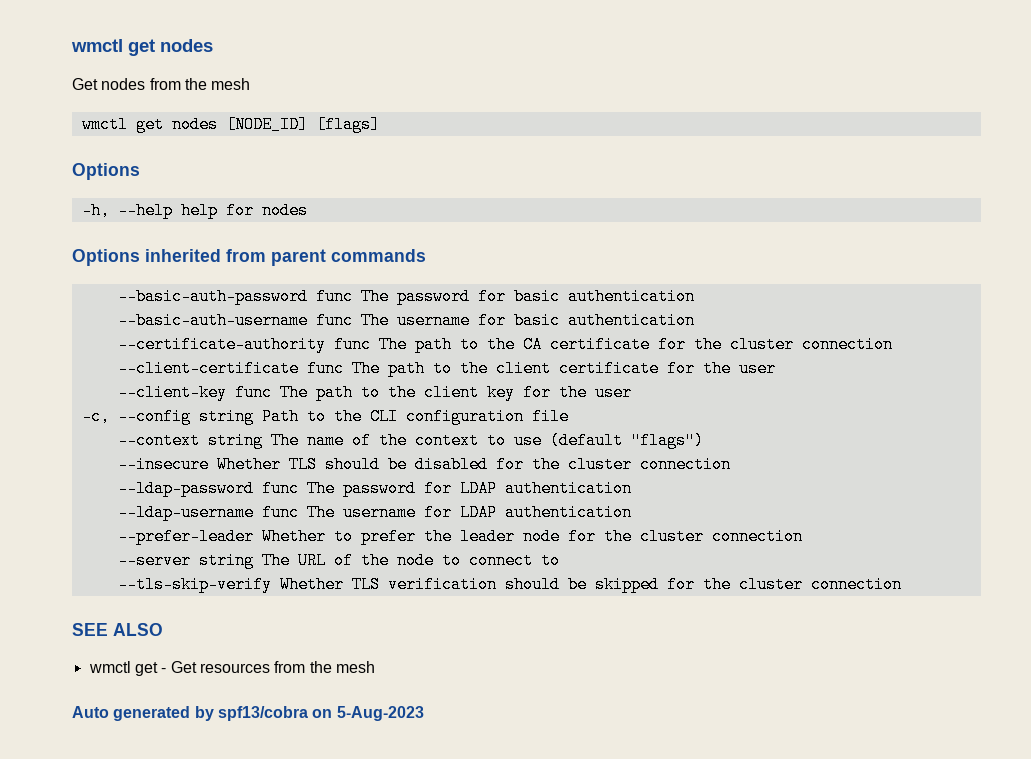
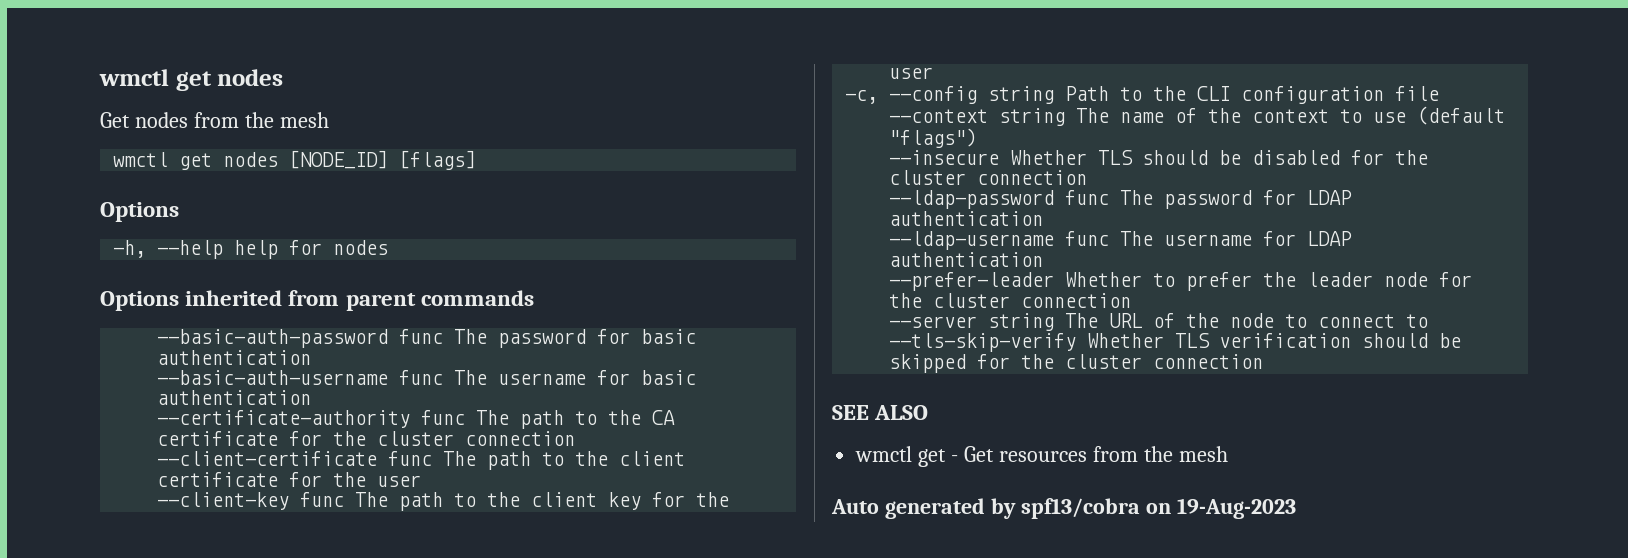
[336,706,424,721] 5-Aug-2023 -> [1176,498,1296,519] 19-Aug-2023

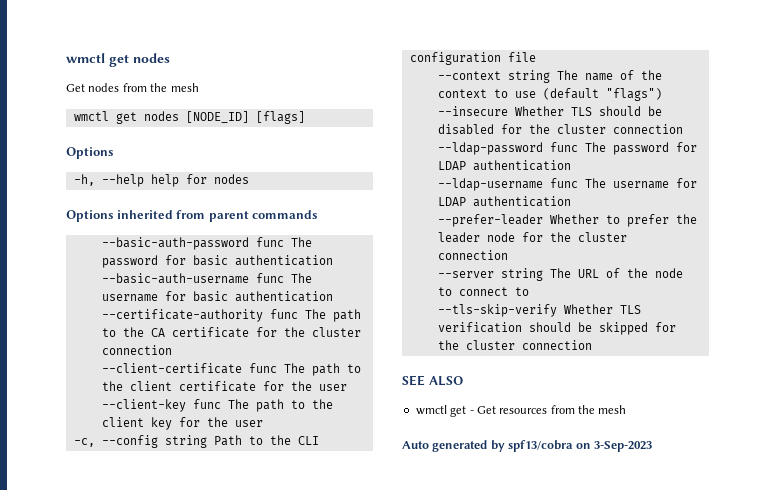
[1176,498,1296,519] 19-Aug-2023 -> [593,441,652,452] 3-Sep-2023

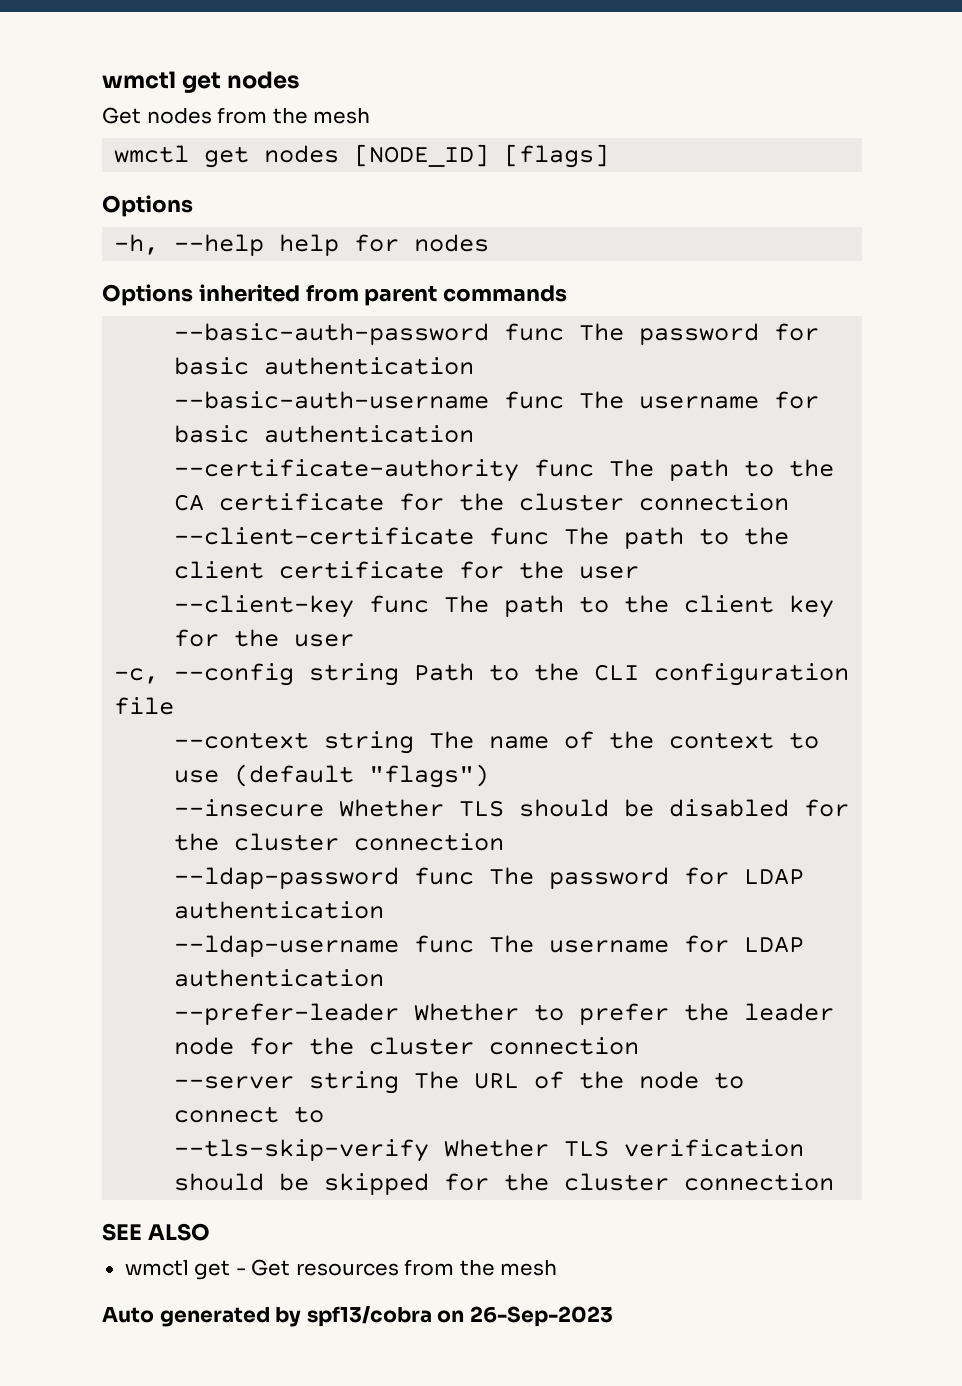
[593,441,652,452] 3-Sep-2023 -> [469,1306,613,1327] 26-Sep-2023

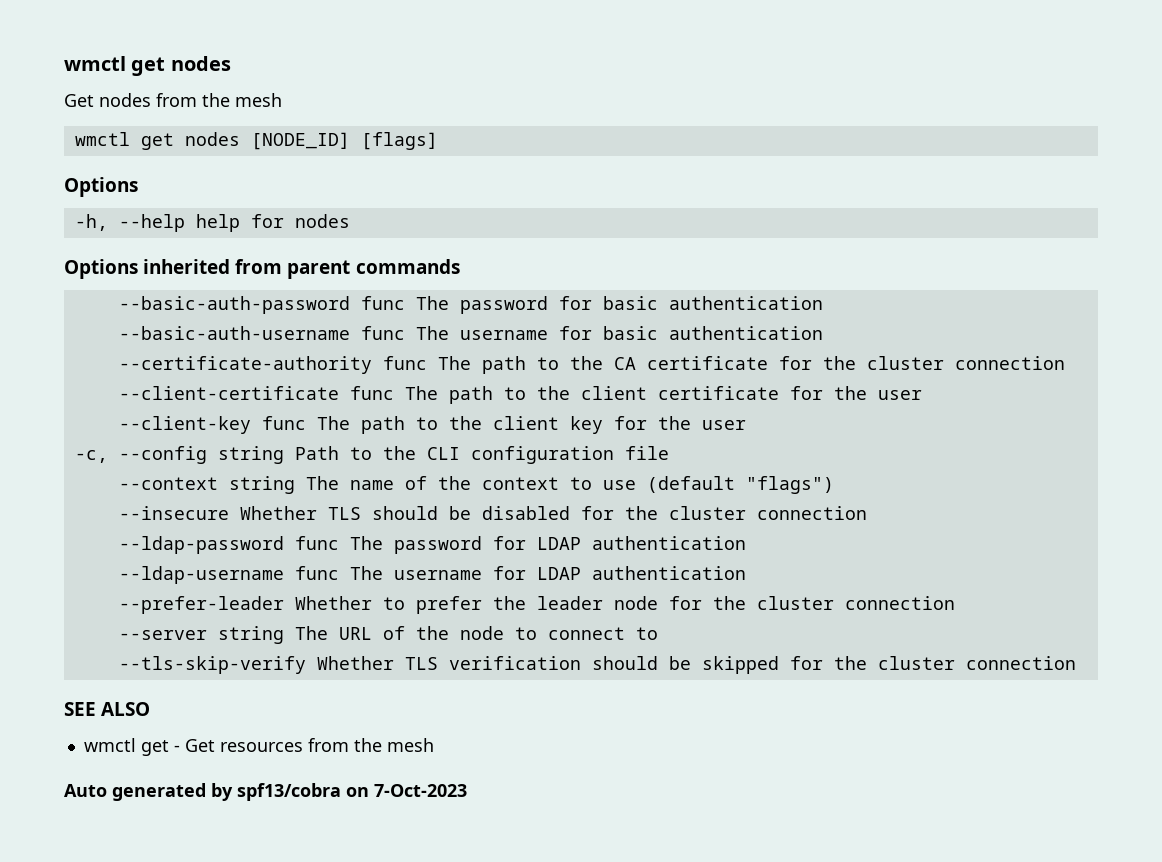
[469,1306,613,1327] 26-Sep-2023 -> [374,784,467,797] 7-Oct-2023

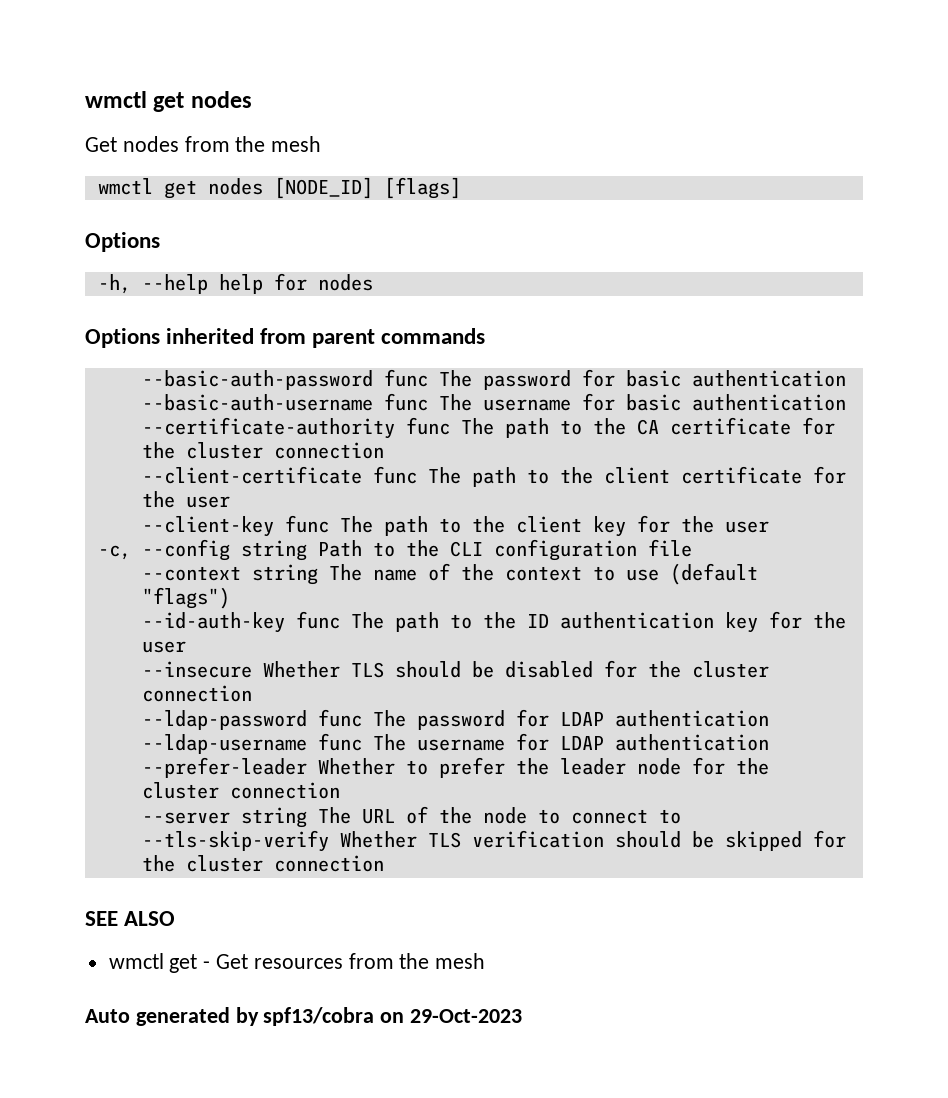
(834, 485) none -> [141,611,846,633] [141,641,186,653] // --id-auth-key func The path to the ID authentication key for the user
[374,784,467,797] 7-Oct-2023 -> [410,1009,523,1023] 29-Oct-2023

